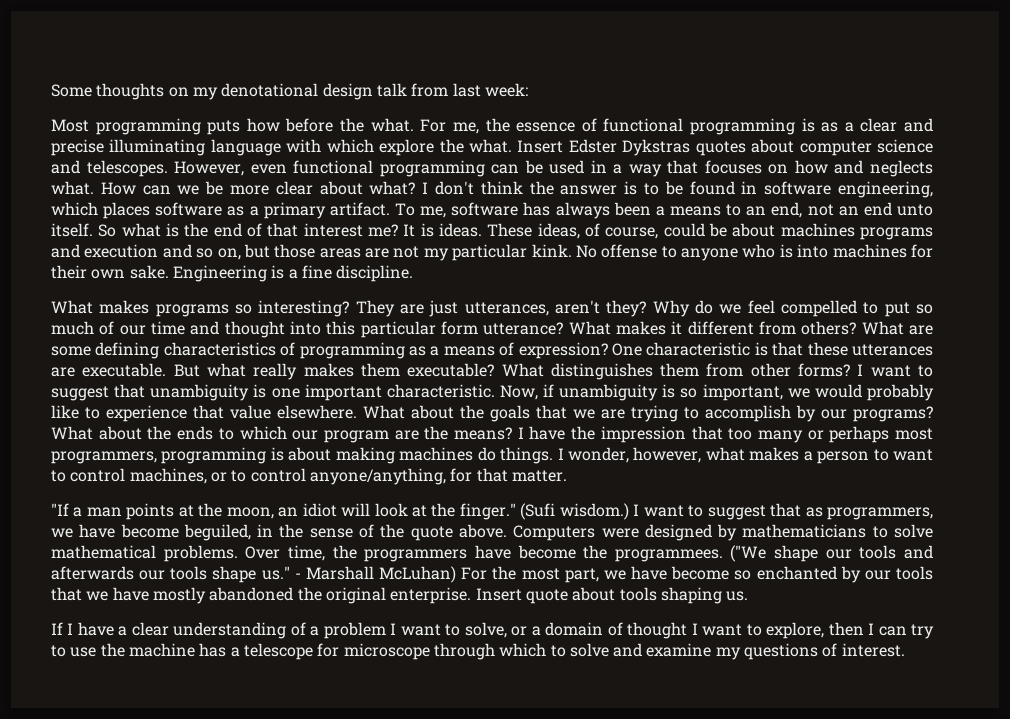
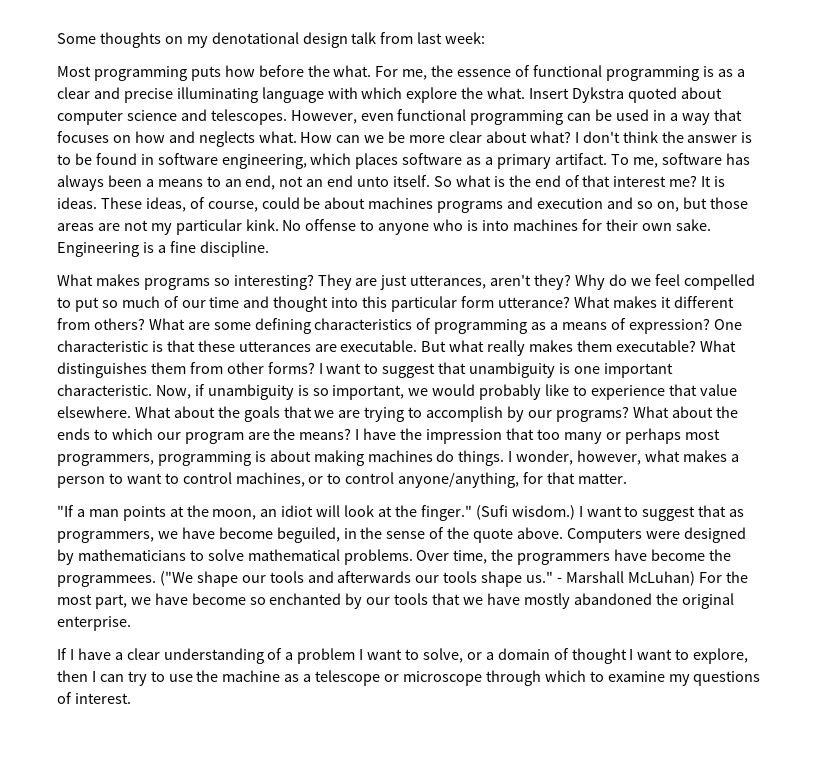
[568,139,746,156] Edster Dykstras quotes -> [572,87,677,103] Dykstra quoted
[475,587,749,604] Insert quote about tools shaping us. -> (131, 623) none
[199,643,227,657] has -> [284,674,300,682] as
[317,643,340,657] for -> [384,674,400,682] or
[569,643,643,657] solve and -> (604, 676) none

